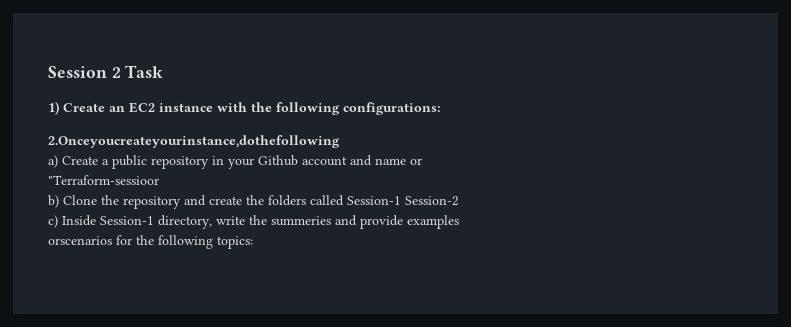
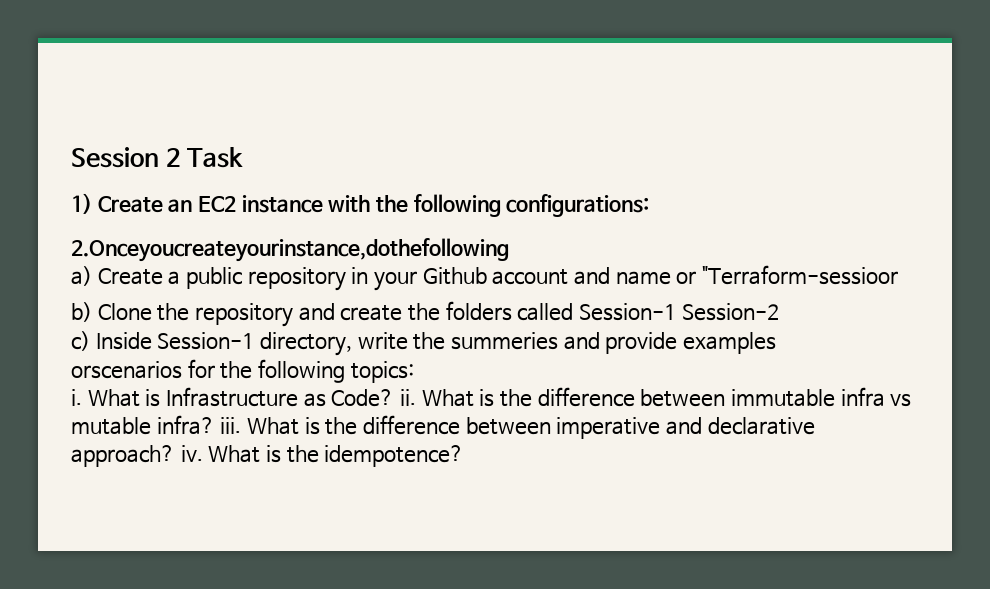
(422, 161) // -> (697, 277) none
(253, 242) none -> [71,387,912,407] [71,415,815,439] [71,445,465,467] // i. What is Infrastructure as Code? ii. What is the difference between immutable infra vs mutable infra? iii. What is the difference between imperative and declarative approach? iv. What is the idempotence?

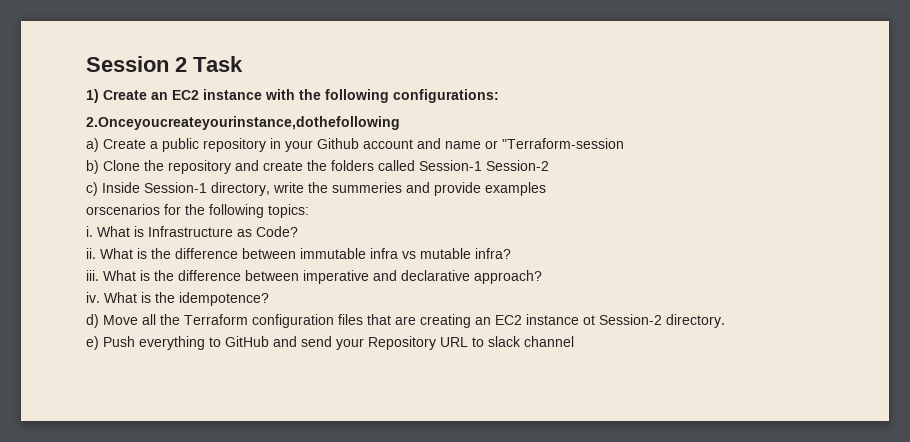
[701,265,898,285] "Terraform-sessioor -> [502,138,624,149] "Terraform-session
(395, 398) none -> (298, 231) //
(215, 425) none -> (511, 253) //
(175, 456) none -> (542, 277) //
(465, 456) none -> [86,314,725,328] [86,336,574,350] // d) Move all the Terraform configuration files that are creating an EC2 instance ot Session-2 directory. // e) Push everything to GitHub and send your Repository URL to slack channel

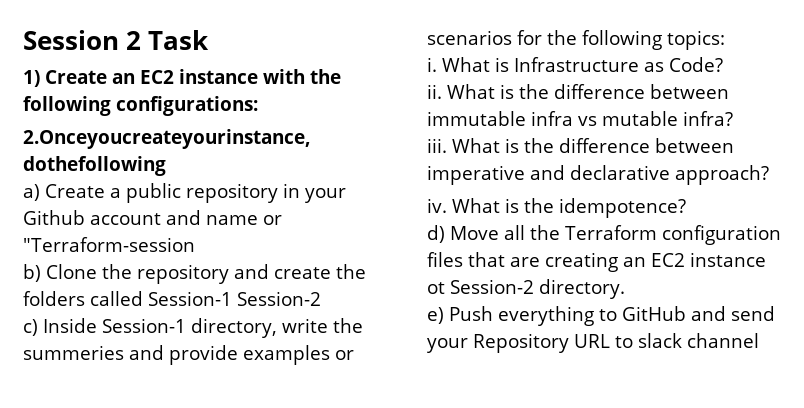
[86,204,160,215] // orscenarios -> [335,350,354,360] [427,30,512,45] or scenarios

